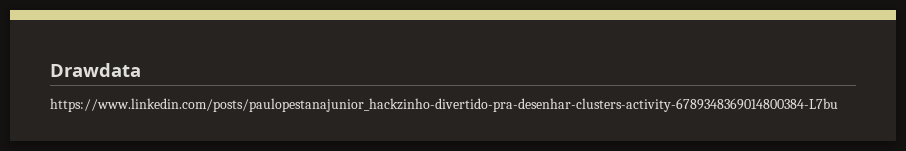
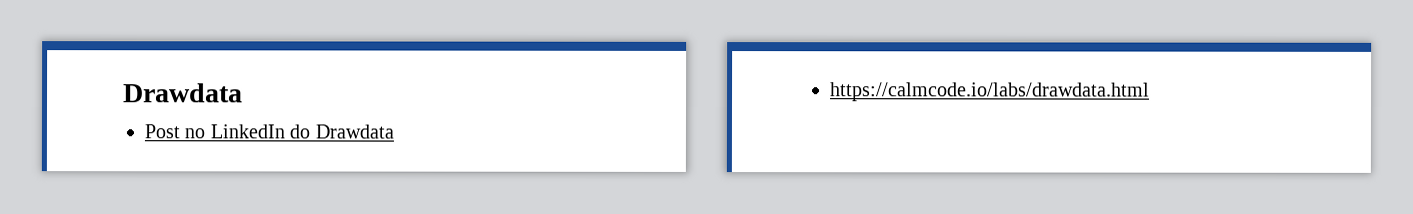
[50,63,141,77] [50,98,838,112] Drawdata // https://www.linkedin.com/posts/paulopestanajunior_hackzinho-divertido-pra-desenhar-clusters-activity-6789348369014800384-L7bu -> [123,83,243,103] [144,124,394,139] [830,82,1150,102] Drawdata // Post no LinkedIn do Drawdata // https://calmcode.io/labs/drawdata.html

